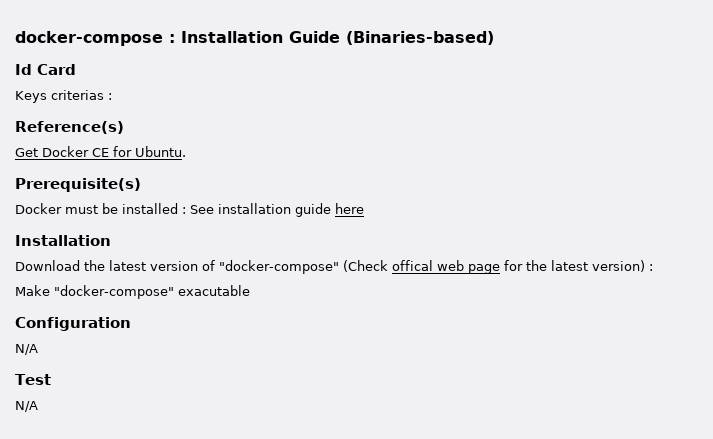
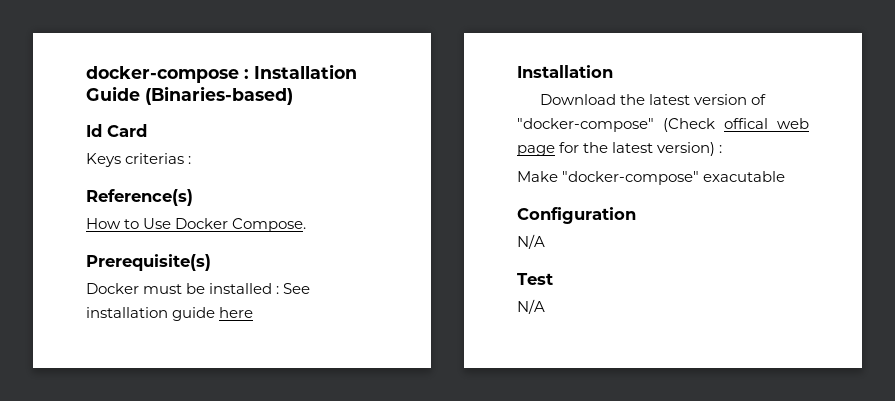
[15,146,186,157] Get Docker CE for Ubuntu. -> [86,218,307,232] How to Use Docker Compose.

